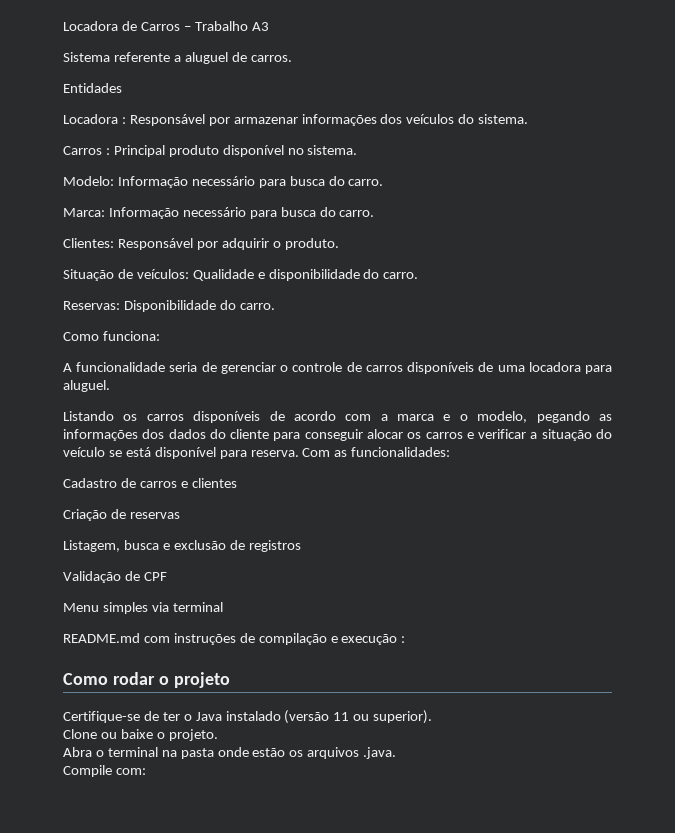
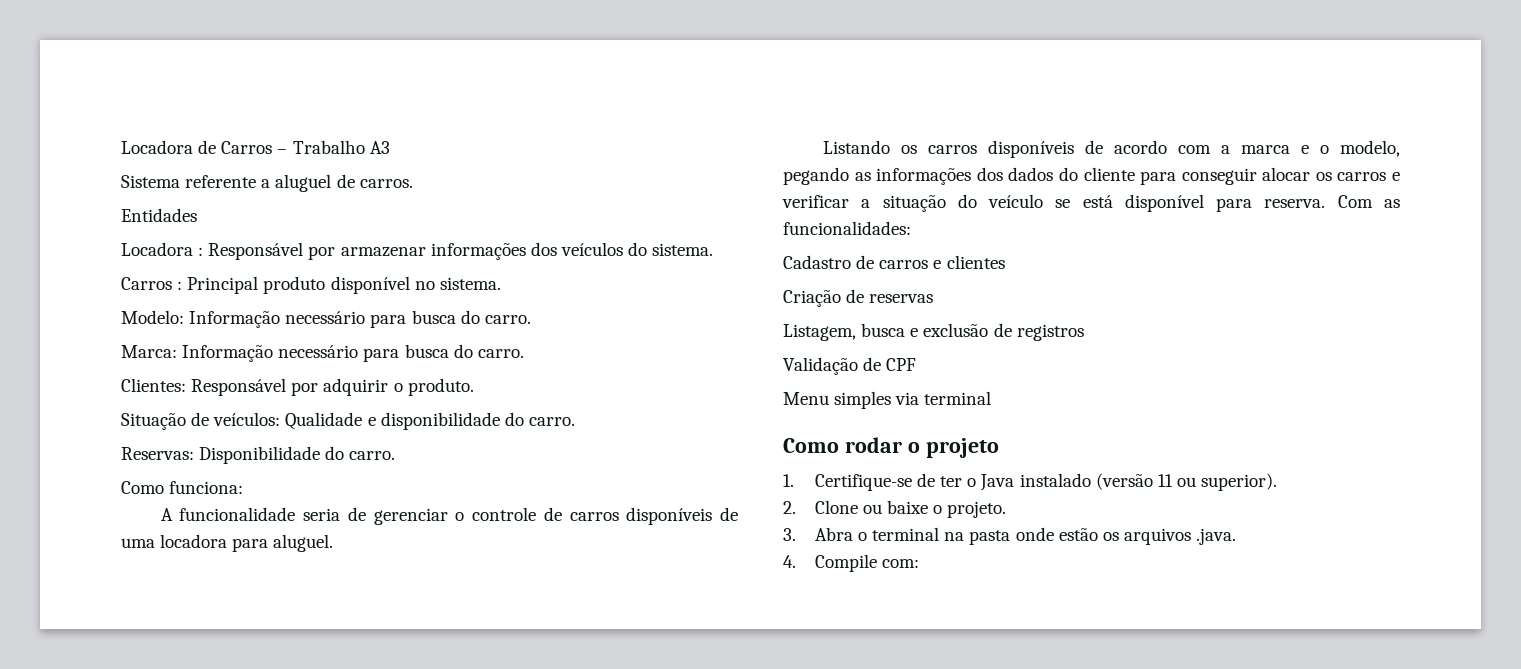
[63,633,406,645] // README.md com instruções de compilação e execução : -> (992, 398) none
(230, 680) none -> [783,474,794,487] 1.
(433, 717) none -> [783,501,796,514] 2.
(218, 735) none -> [783,528,796,541] 3.
(397, 753) none -> [783,555,796,568] 4.

